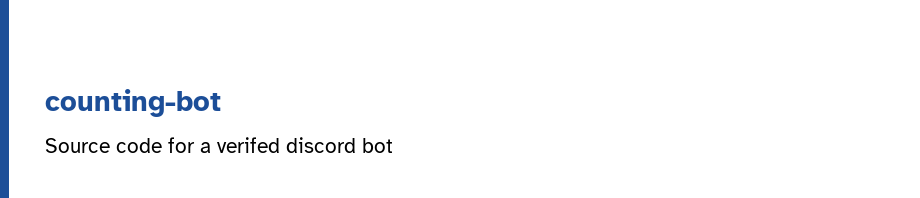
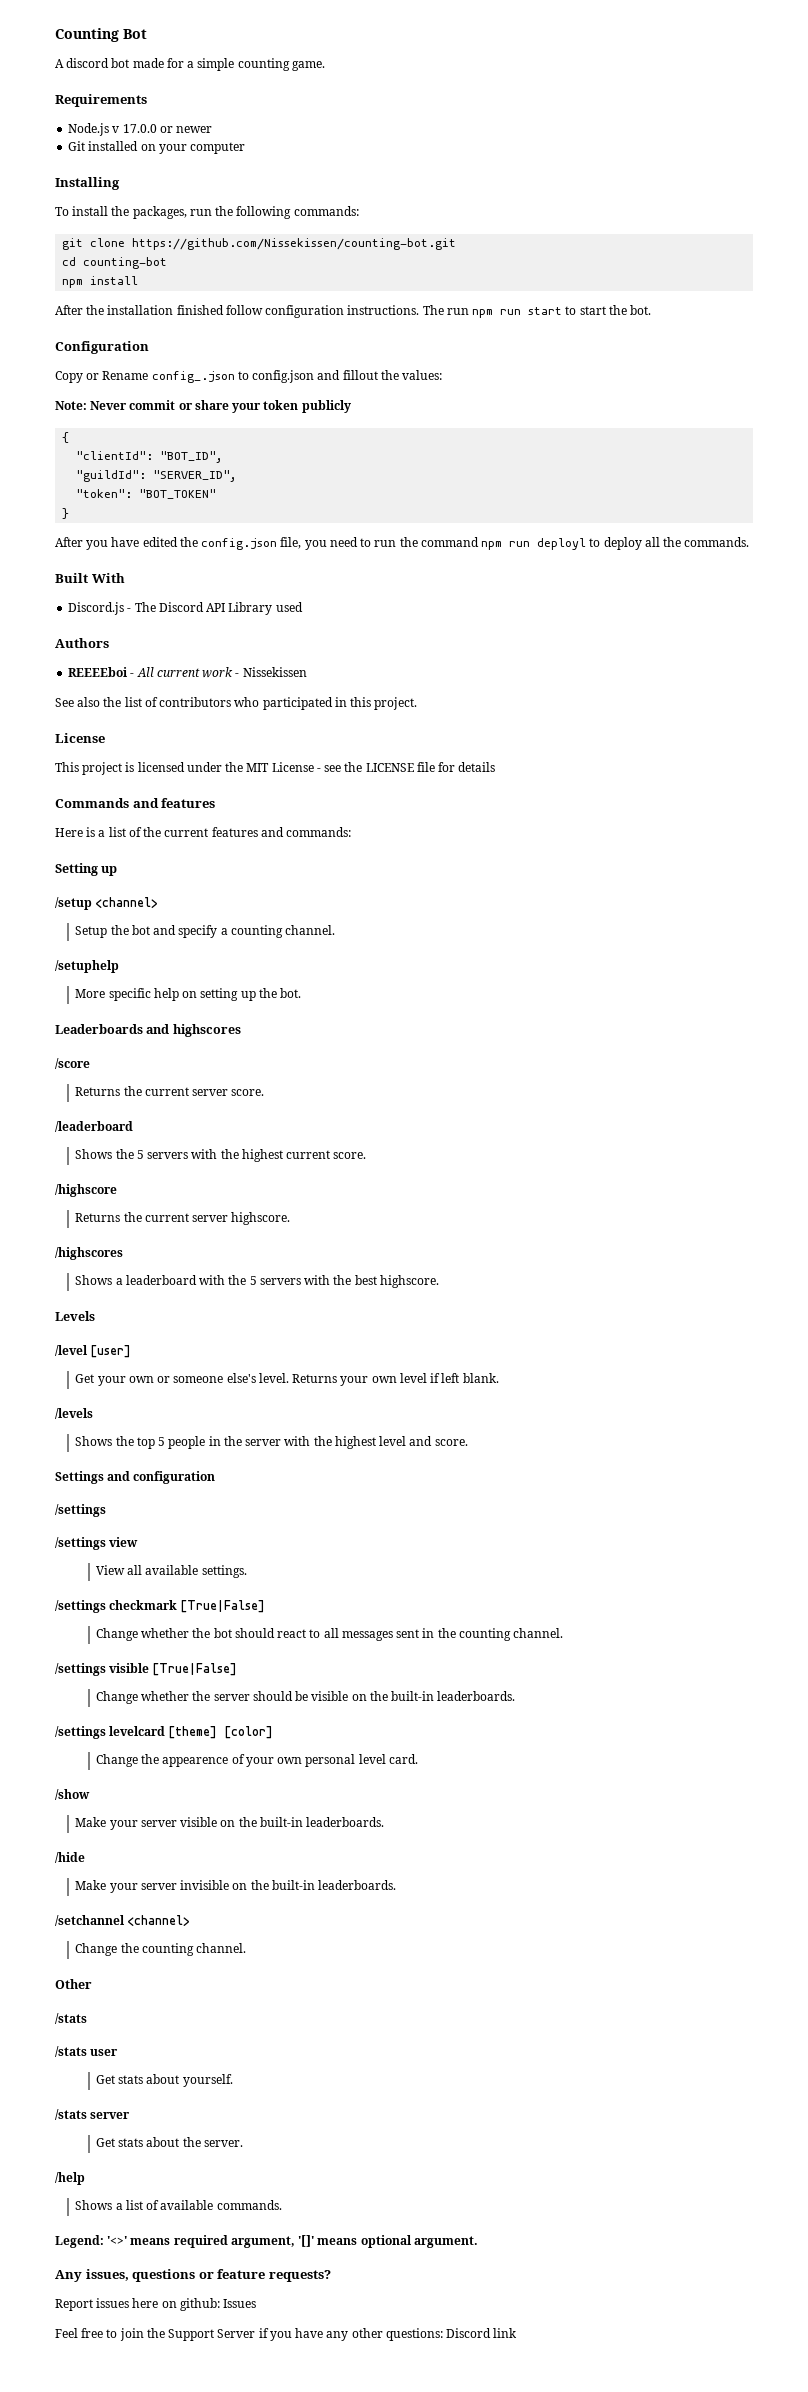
[45,89,221,117] [45,137,393,153] counting-bot // Source code for a verifed discord bot -> [55,28,147,42] [55,58,325,71] [55,94,147,107] [68,123,213,136] [68,141,246,154] [55,177,120,190] [55,206,359,219] [62,238,457,250] [62,257,168,269] [62,276,139,288] [55,305,652,318] [55,341,149,354] [55,370,443,383] [55,400,351,413] [62,432,70,443] [76,451,224,463] [76,470,238,482] [76,489,217,499] [62,508,70,519] [55,537,750,550] [55,573,125,583] [68,602,303,615] [55,638,109,648] [68,667,307,678] [55,697,418,710] [55,733,105,743] [55,762,496,775] [55,798,216,808] [55,827,352,837] [55,863,118,876] [55,897,159,910] [75,925,336,938] [55,960,119,973] [75,988,302,1001] [55,1024,241,1037] [55,1058,90,1069] [75,1086,265,1096] [55,1121,133,1132] [75,1149,367,1162] [55,1184,117,1197] [75,1212,291,1225] [55,1247,123,1260] [75,1275,439,1288] [55,1311,95,1321] [55,1345,132,1358] [75,1373,499,1386] [55,1408,93,1419] [75,1436,468,1449] [55,1471,216,1484] [55,1504,106,1517] [55,1537,139,1550] [95,1565,247,1578] [55,1600,266,1613] [95,1628,564,1641] [55,1663,238,1676] [95,1691,516,1704] [55,1726,274,1739] [95,1754,418,1767] [55,1789,90,1800] [75,1817,385,1830] [55,1852,85,1863] [75,1880,397,1893] [55,1915,191,1927] [75,1943,247,1956] [55,1979,92,1989] [55,2013,87,2024] [55,2046,119,2057] [95,2074,233,2087] [55,2109,131,2120] [95,2137,243,2147] [55,2172,85,2185] [75,2200,282,2210] [55,2235,478,2248] [55,2269,331,2282] [55,2298,257,2311] [55,2328,518,2341] Counting Bot // A discord bot made for a simple counting game. // Requirements // Node.js v 17.0.0 or newer // Git installed on your computer // Installing // To install the packages, run the following commands: // git clone https://github.com/Nissekissen/counting-bot.git // cd counting-bot // npm install // After the installation finished follow configuration instructions. The run npm run start to start the bot. // Configuration // Copy or Rename config_.json to config.json and fillout the values: // Note: Never commit or share your token publicly // { // "clientId": "BOT_ID", // "guildId": "SERVER_ID", // "token": "BOT_TOKEN" // } // After you have edited the config.json file, you need to run the command npm run deployl to deploy all the commands. // Built With // Discord.js - The Discord API Library used // Authors // REEEEboi - All current work - Nissekissen // See also the list of contributors who participated in this project. // License // This project is licensed under the MIT License - see the LICENSE file for details // Commands and features // Here is a list of the current features and commands: // Setting up // /setup <channel> // Setup the bot and specify a counting channel. // /setuphelp // More specific help on setting up the bot. // Leaderboards and highscores // /score // Returns the current server score. // /leaderboard // Shows the 5 servers with the highest current score. // /highscore // Returns the current server highscore. // /highscores // Shows a leaderboard with the 5 servers with the best highscore. // Levels // /level [user] // Get your own or someone else's level. Returns your own level if left blank. // /levels // Shows the top 5 people in the server with the highest level and score. // Settings and configuration // /settings // /settings view // View all available settings. // /settings checkmark [True|False] // Change whether the bot should react to all messages sent in the counting channel. // /settings visible [True|False] // Change whether the server should be visible on the built-in leaderboards. // /settings levelcard [theme] [color] // Change the appearence of your own personal level card. // /show // Make your server visible on the built-in leaderboards. // /hide // Make your server invisible on the built-in leaderboards. // /setchannel <channel> // Change the counting channel. // Other // /stats // /stats user // Get stats about yourself. // /stats server // Get stats about the server. // /help // Shows a list of available commands. // Legend: '<>' means required argument, '[]' means optional argument. // Any issues, questions or feature requests? // Report issues here on github: Issues // Feel free to join the Support Server if you have any other questions: Discord link

